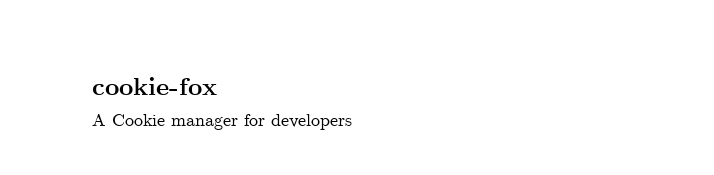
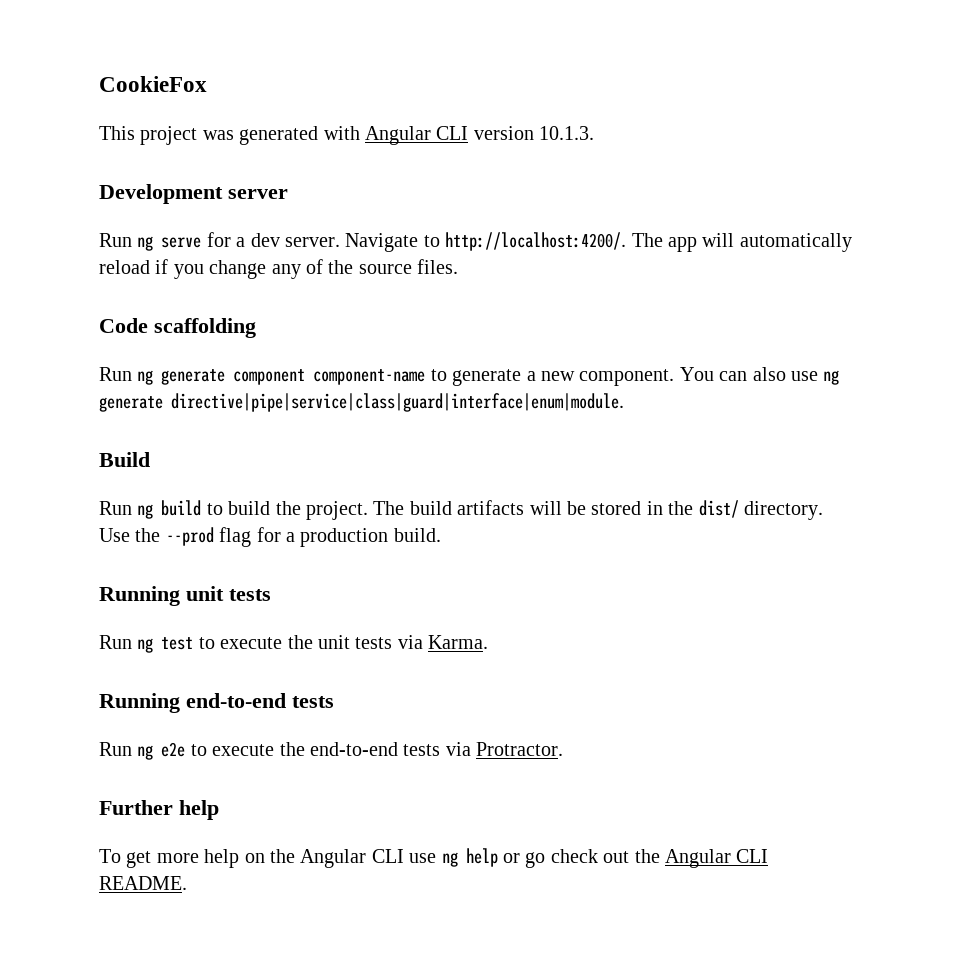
[92,77,217,95] [92,114,352,130] cookie-fox // A Cookie manager for developers -> [99,76,207,92] [99,126,595,145] [99,184,288,204] [99,232,852,252] [99,259,459,279] [99,318,256,338] [99,367,840,386] [99,393,624,412] [99,452,150,467] [99,500,823,520] [99,527,441,547] [99,586,271,606] [99,635,489,653] [99,693,334,713] [99,742,564,760] [99,800,219,820] [99,848,769,868] [99,876,187,890] CookieFox // This project was generated with Angular CLI version 10.1.3. // Development server // Run ng serve for a dev server. Navigate to http://localhost:4200/. The app will automatically reload if you change any of the source files. // Code scaffolding // Run ng generate component component-name to generate a new component. You can also use ng generate directive|pipe|service|class|guard|interface|enum|module. // Build // Run ng build to build the project. The build artifacts will be stored in the dist/ directory. Use the --prod flag for a production build. // Running unit tests // Run ng test to execute the unit tests via Karma. // Running end-to-end tests // Run ng e2e to execute the end-to-end tests via Protractor. // Further help // To get more help on the Angular CLI use ng help or go check out the Angular CLI README.

